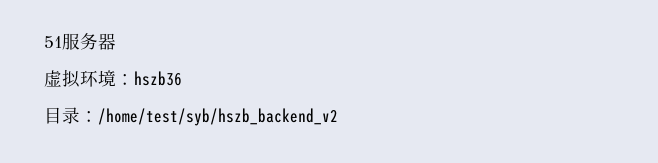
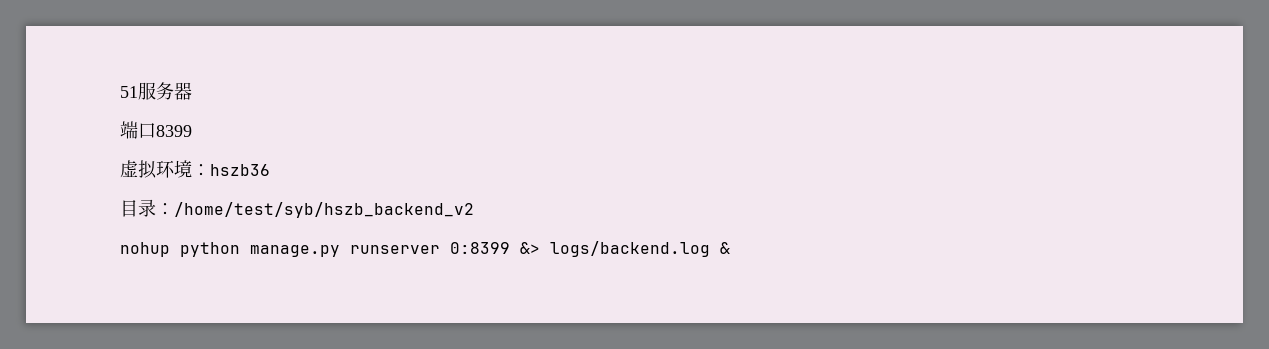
(116, 41) none -> [120,121,192,139] // 端口8399
(338, 117) none -> [120,241,730,257] // nohup python manage.py runserver 0:8399 &> logs/backend.log &

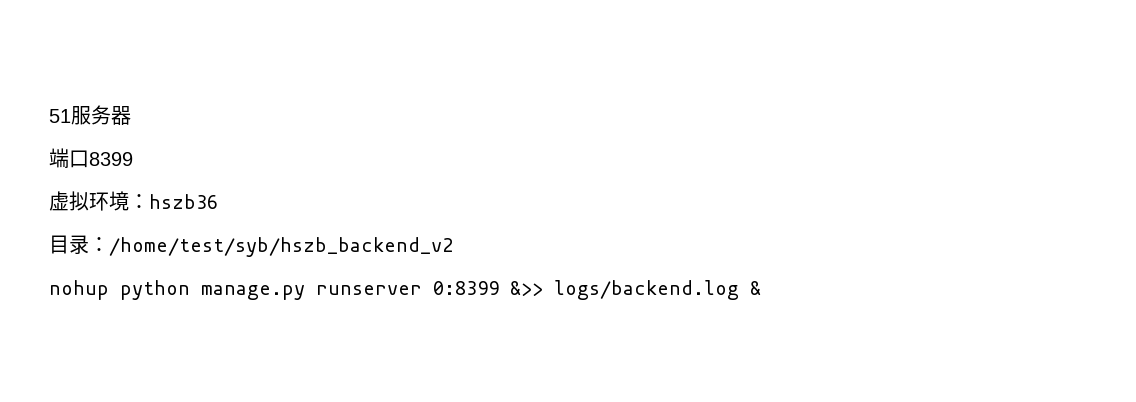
[520,242,540,254] &> -> [510,281,543,296] &>>

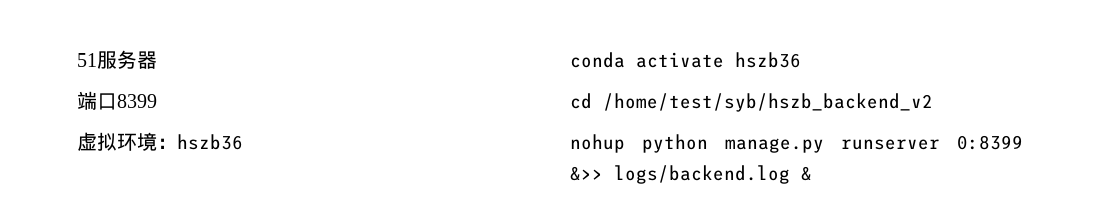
[49,235,109,254] 目录： -> [570,52,801,68] [570,93,592,109] conda activate hszb36 // cd

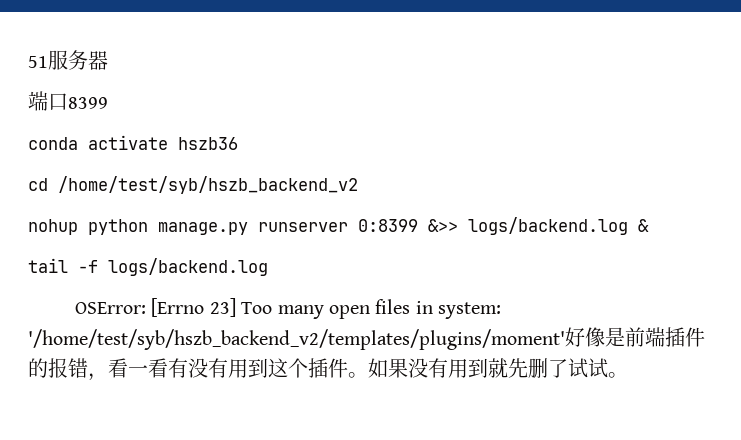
[77,132,243,151] // 虚拟环境：hszb36 -> (108, 103) none
(812, 173) none -> [28,258,268,276] [75,298,502,319] [28,327,705,350] [28,358,628,381] // tail -f logs/backend.log // OSError: [Errno 23] Too many open files in system: '/home/test/syb/hszb_backend_v2/templates/plugins/moment'好像是前端插件的报错，看一看有没有用到这个插件。如果没有用到就先删了试试。

